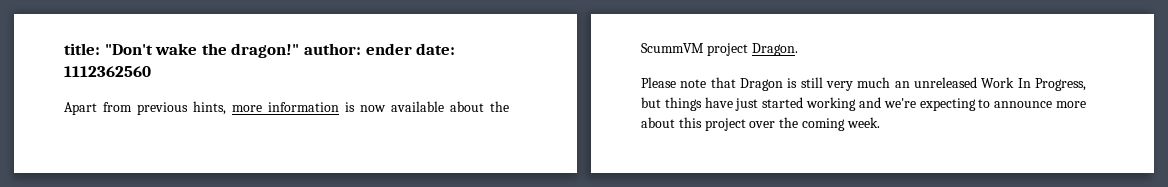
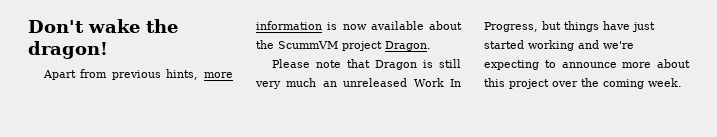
[64,43,456,58] [64,66,151,77] title: "Don't wake the dragon!" author: ender date: 1112362560 -> [28,19,178,33] [28,41,108,59] Don't wake the dragon!

